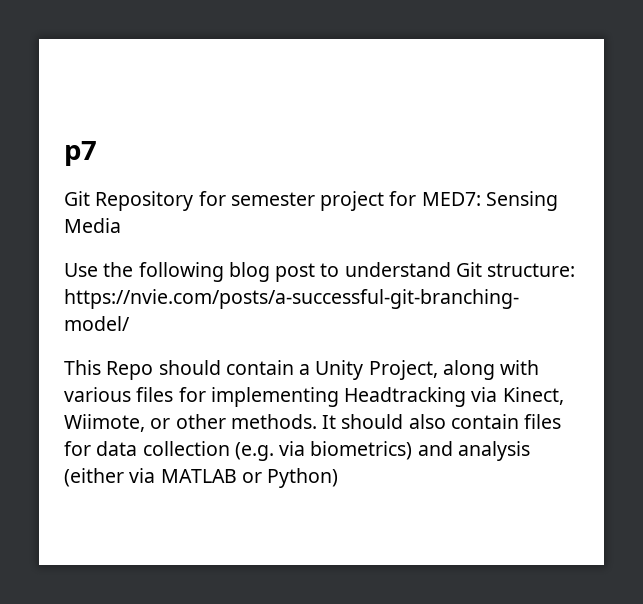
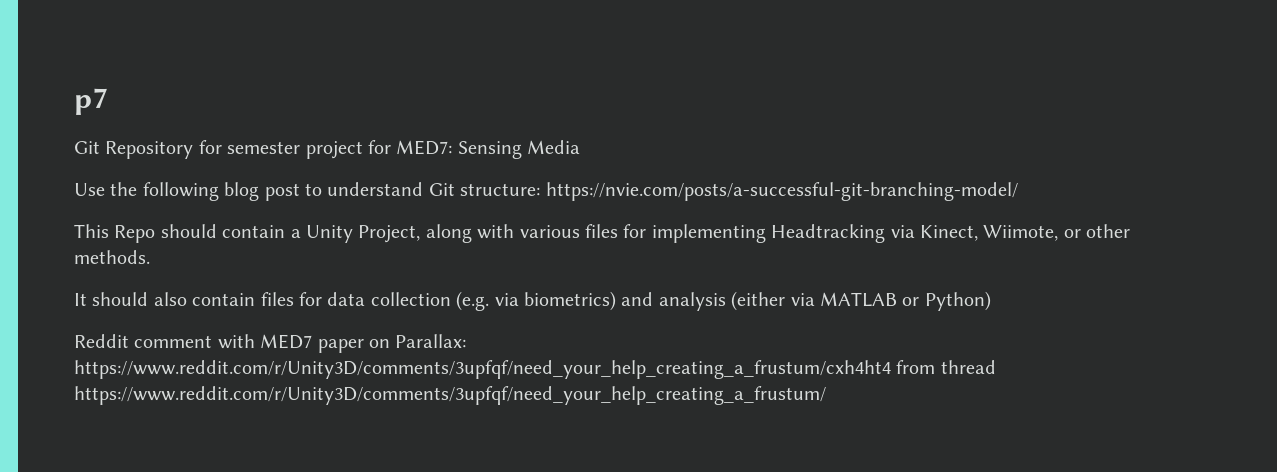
(317, 421) none -> (150, 257) //
(339, 478) none -> [74,334,467,353] [74,360,996,379] [74,386,826,405] // Reddit comment with MED7 paper on Parallax: https://www.reddit.com/r/Unity3D/comments/3upfqf/need_your_help_creating_a_frustum/cxh4ht4 from thread https://www.reddit.com/r/Unity3D/comments/3upfqf/need_your_help_creating_a_frustum/

